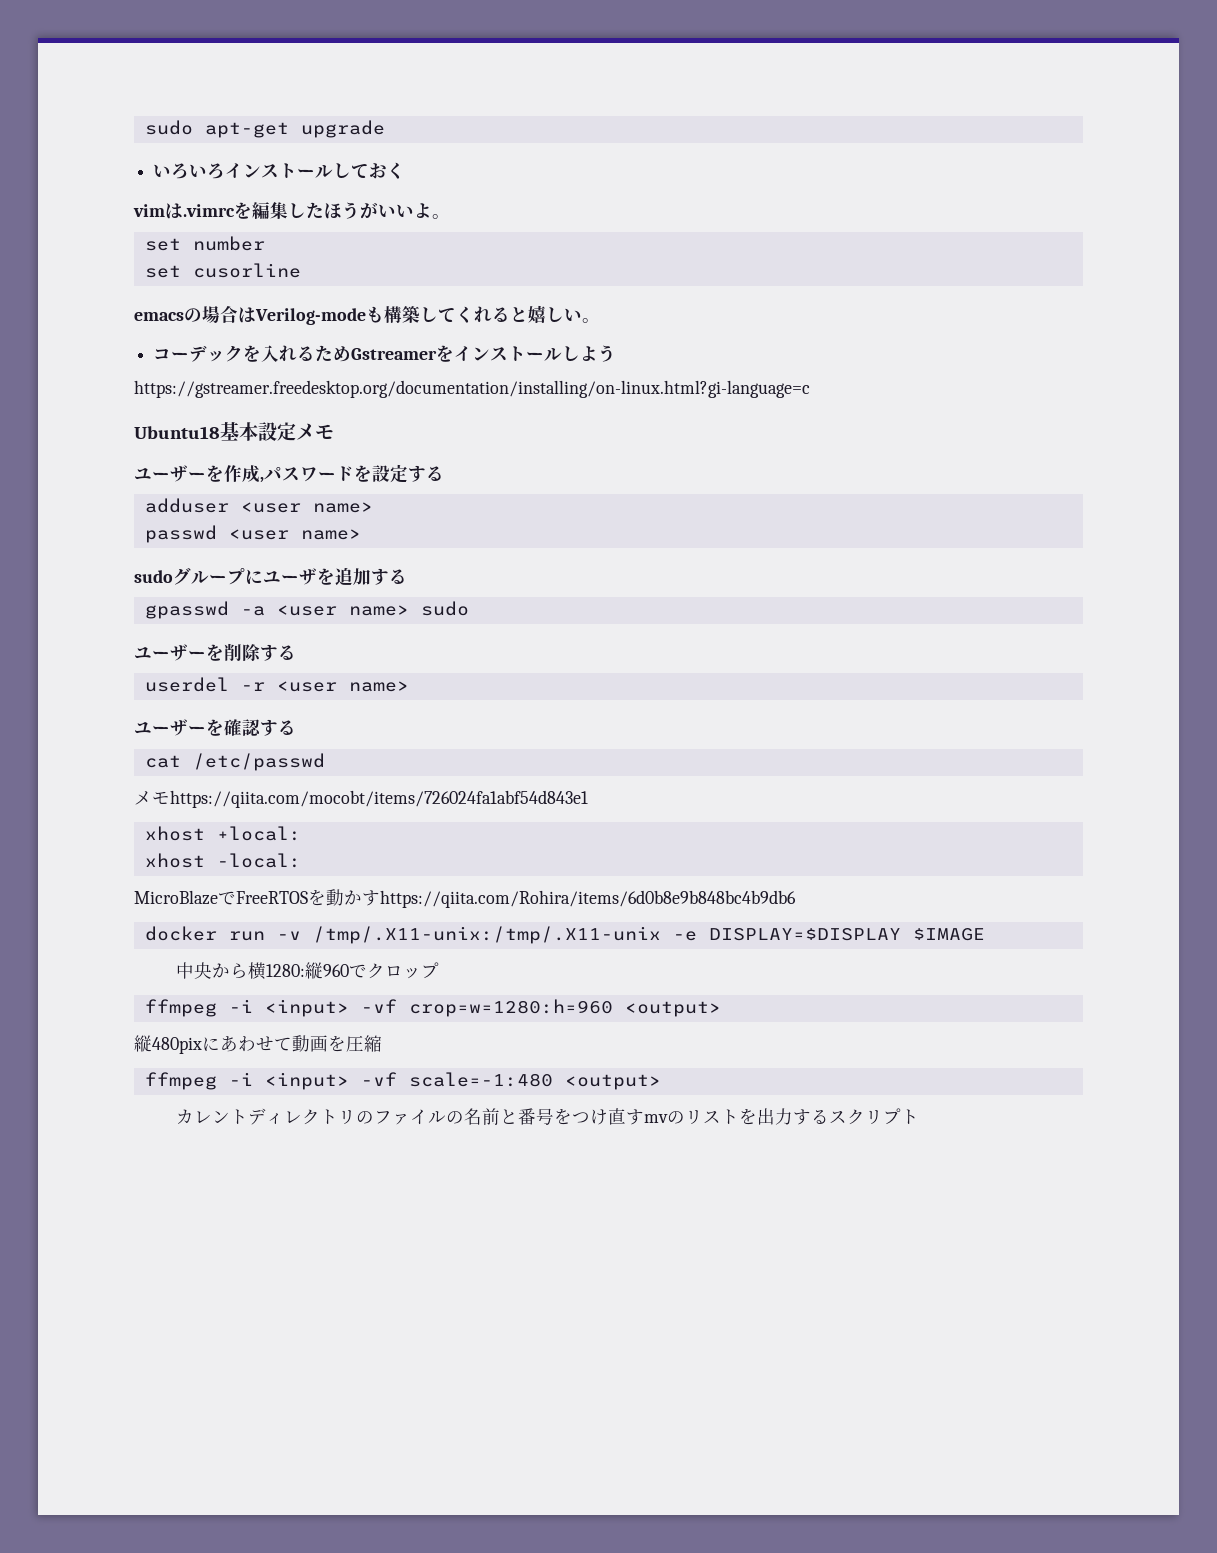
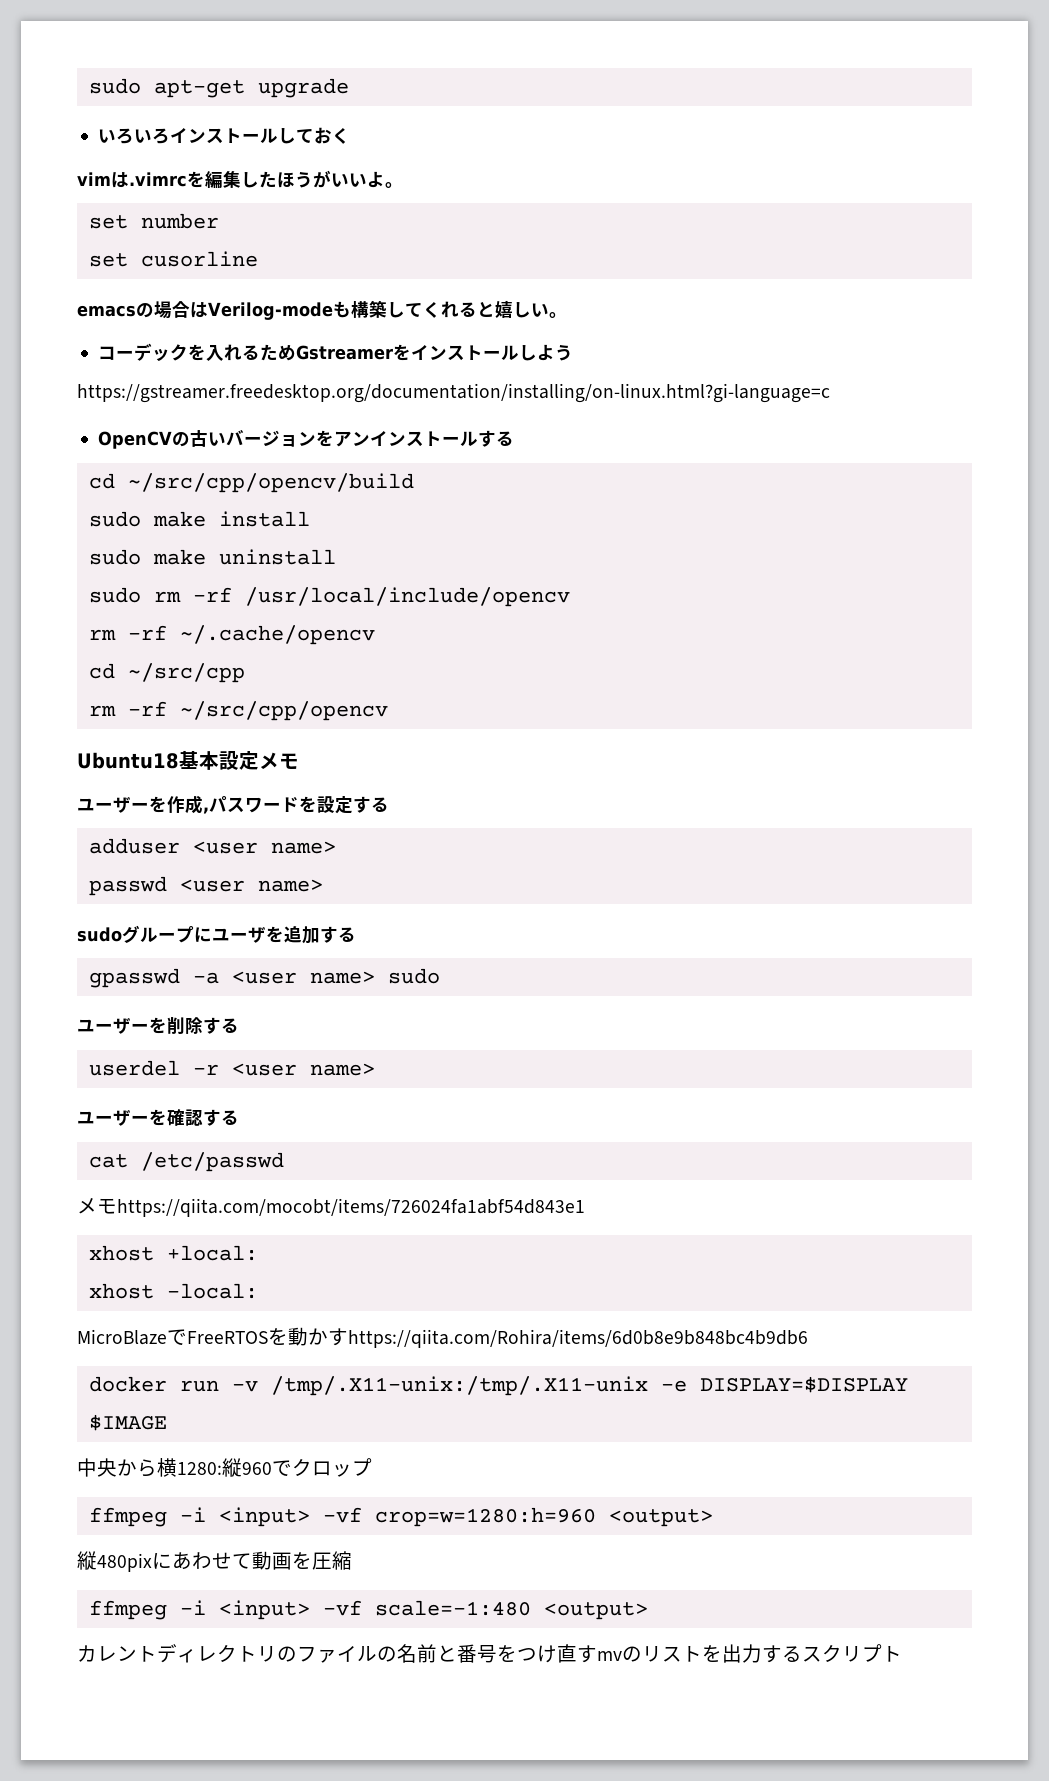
(810, 389) none -> [98,430,515,449] [88,473,414,493] [88,511,310,527] [88,549,336,565] [88,587,570,607] [88,625,375,645] [88,663,245,683] [88,701,388,721] // OpenCVの古いバージョンをアンインストールする // cd ~/src/cpp/opencv/build // sudo make install // sudo make uninstall // sudo rm -rf /usr/local/include/opencv // rm -rf ~/.cache/opencv // cd ~/src/cpp // rm -rf ~/src/cpp/opencv

